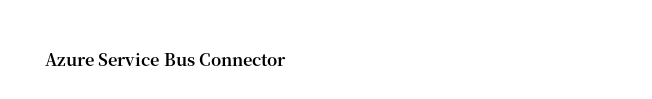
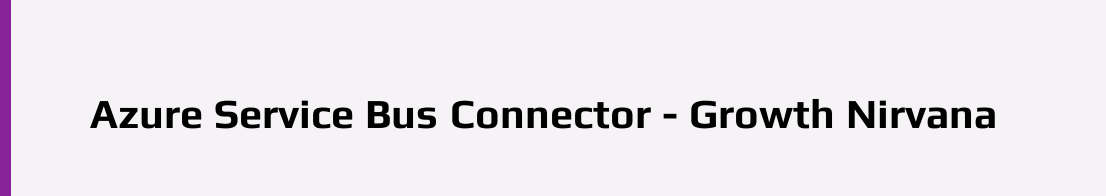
(287, 59) none -> [661,98,998,129] - Growth Nirvana

